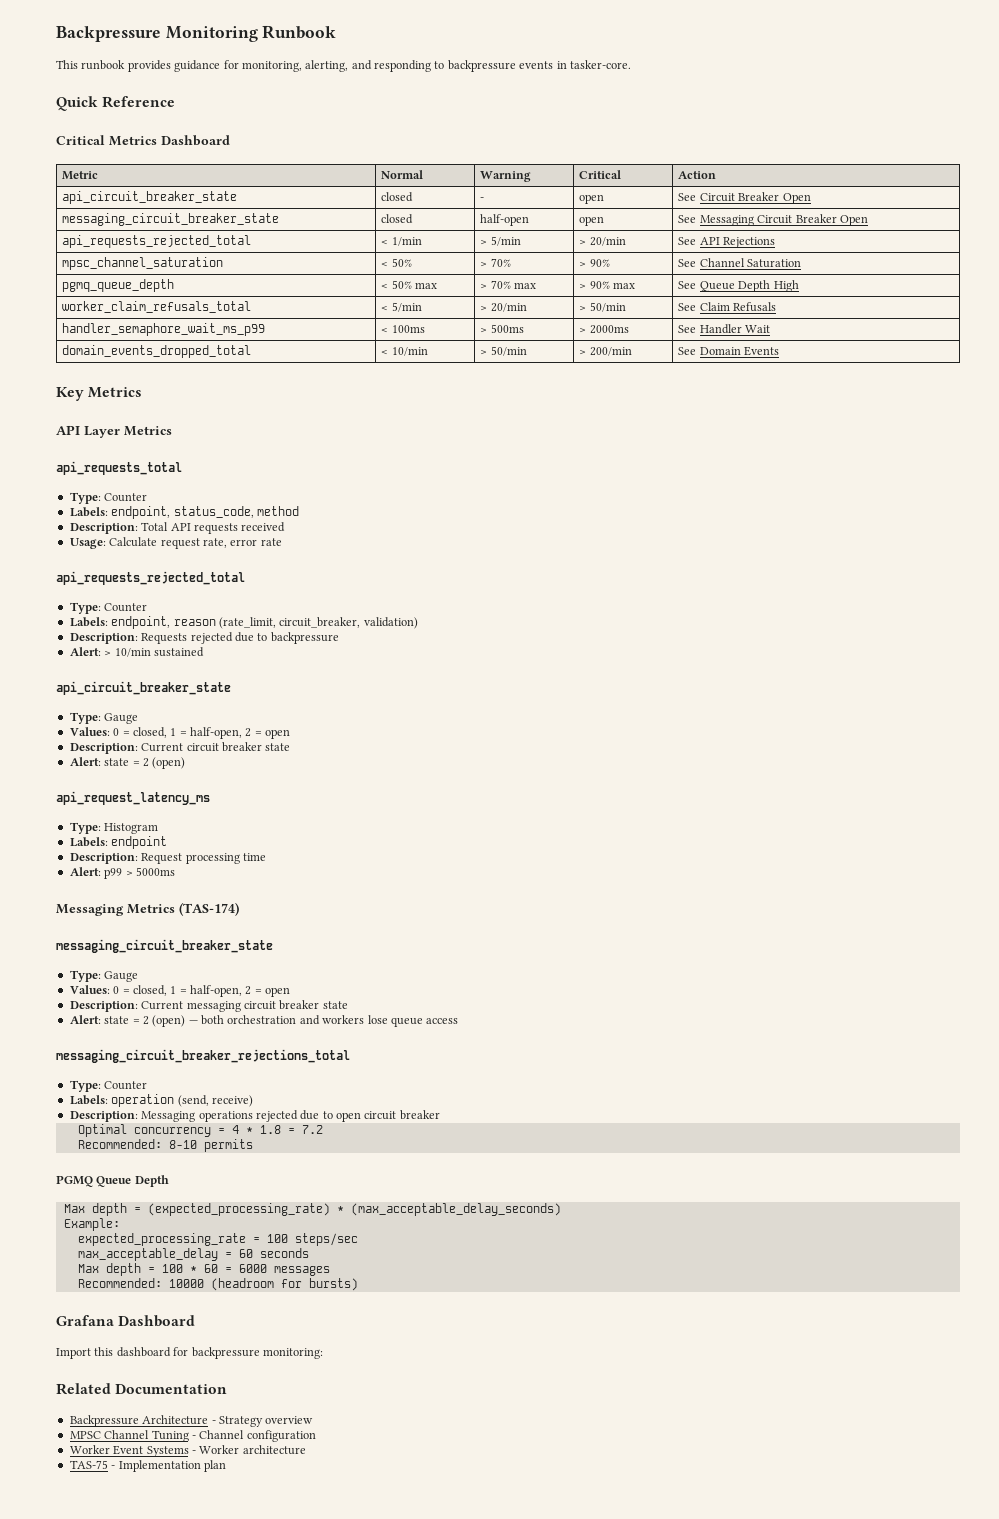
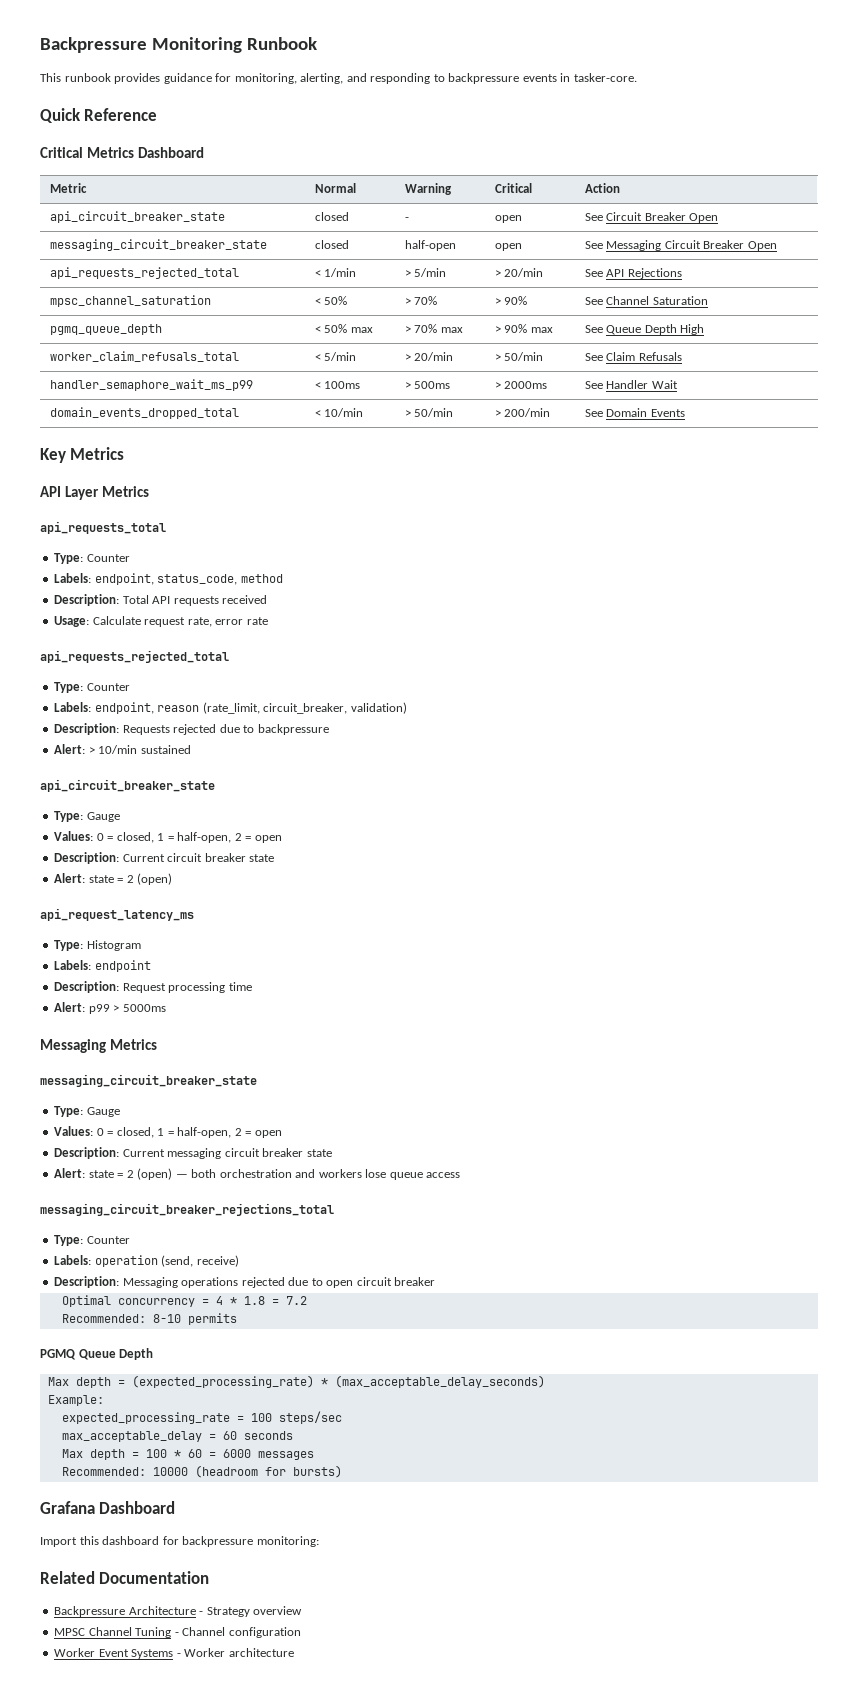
[179,902,239,916] (TAS-174) -> (157, 1044) none
[69,1460,226,1472] // TAS-75 - Implementation plan -> (294, 1652) none

